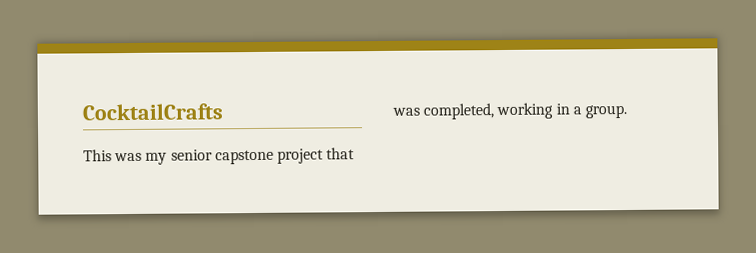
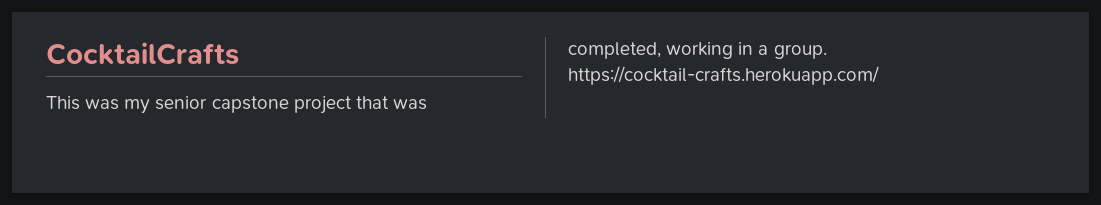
(627, 112) none -> [568,66,879,85] https://cocktail-crafts.herokuapp.com/

